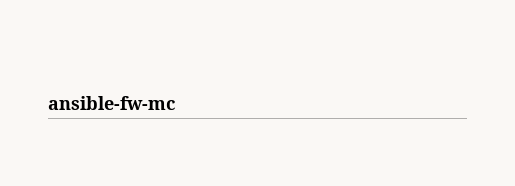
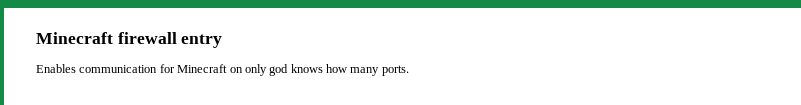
[48,96,175,110] ansible-fw-mc -> [36,32,223,48] [36,64,409,76] Minecraft firewall entry // Enables communication for Minecraft on only god knows how many ports.

